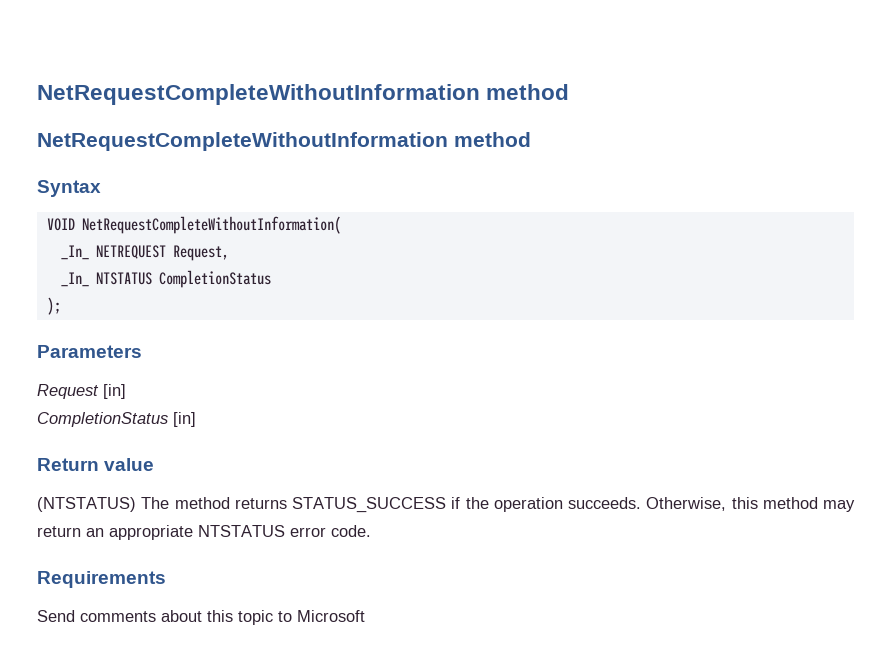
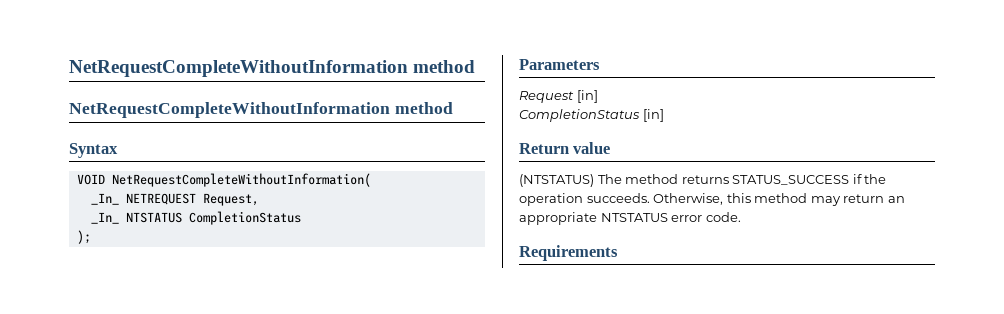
[37,610,365,625] // Send comments about this topic to Microsoft -> (618, 253) none

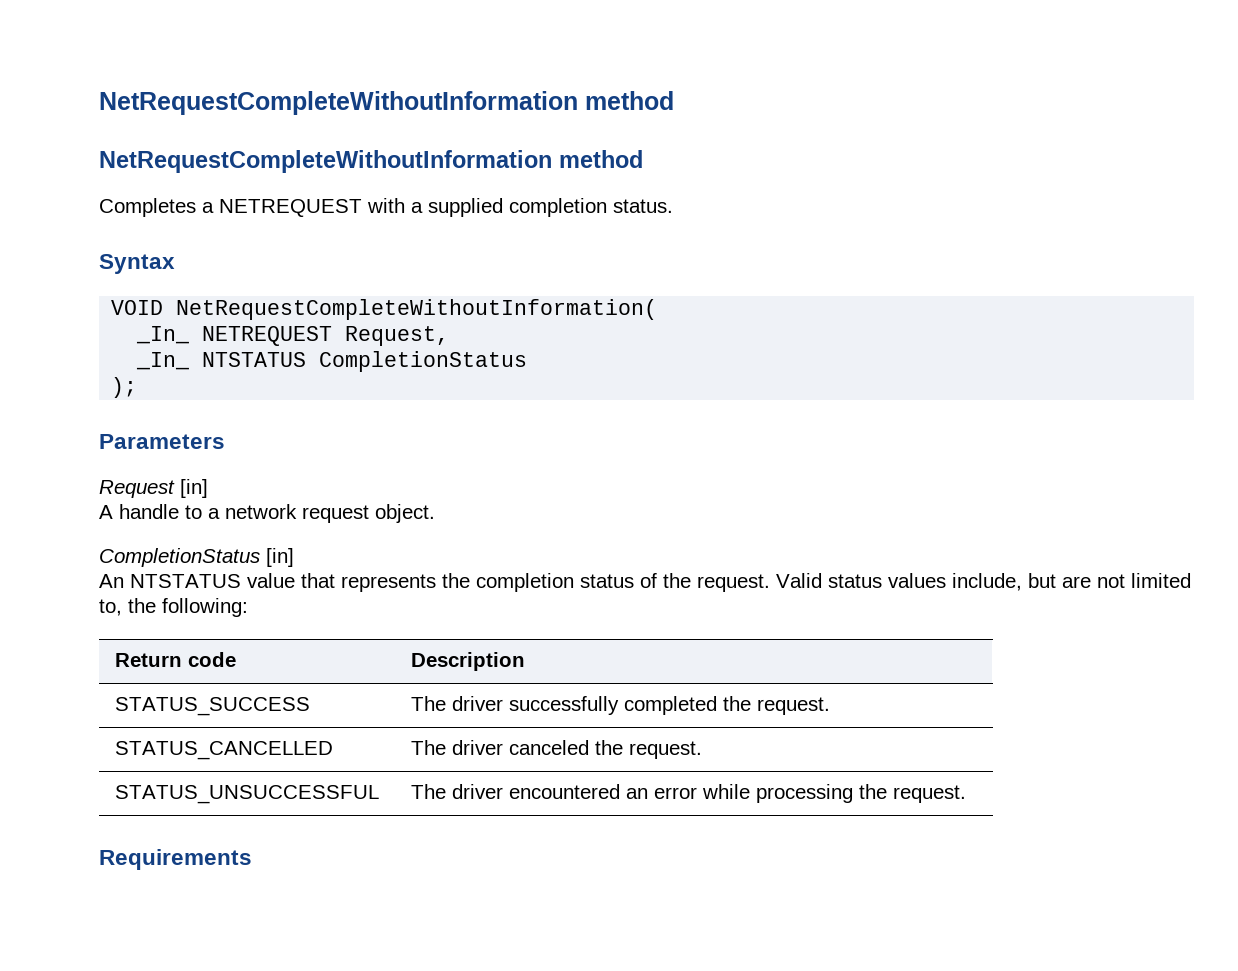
(453, 108) none -> [99,198,673,217] // Completes a NETREQUEST with a supplied completion status.
[519,109,664,122] [519,142,611,154] [519,174,887,187] [519,193,905,206] [519,212,741,225] CompletionStatus [in] // Return value // (NTSTATUS) The method returns STATUS_SUCCESS if the operation succeeds. Otherwise, this method may return an appropriate NTSTATUS error code. -> [99,504,435,523] [99,548,294,567] [99,573,1191,592] [99,598,248,617] [114,652,236,667] [410,652,525,671] [114,697,310,716] [410,696,830,715] [114,741,333,760] [410,740,702,759] [114,785,379,804] [410,784,966,803] A handle to a network request object. // CompletionStatus [in] // An NTSTATUS value that represents the completion status of the request. Valid status values include, but are not limited to, the following: // Return code | Description // STATUS_SUCCESS | The driver successfully completed the request. // STATUS_CANCELLED | The driver canceled the request. // STATUS_UNSUCCESSFUL | The driver encountered an error while processing the request.

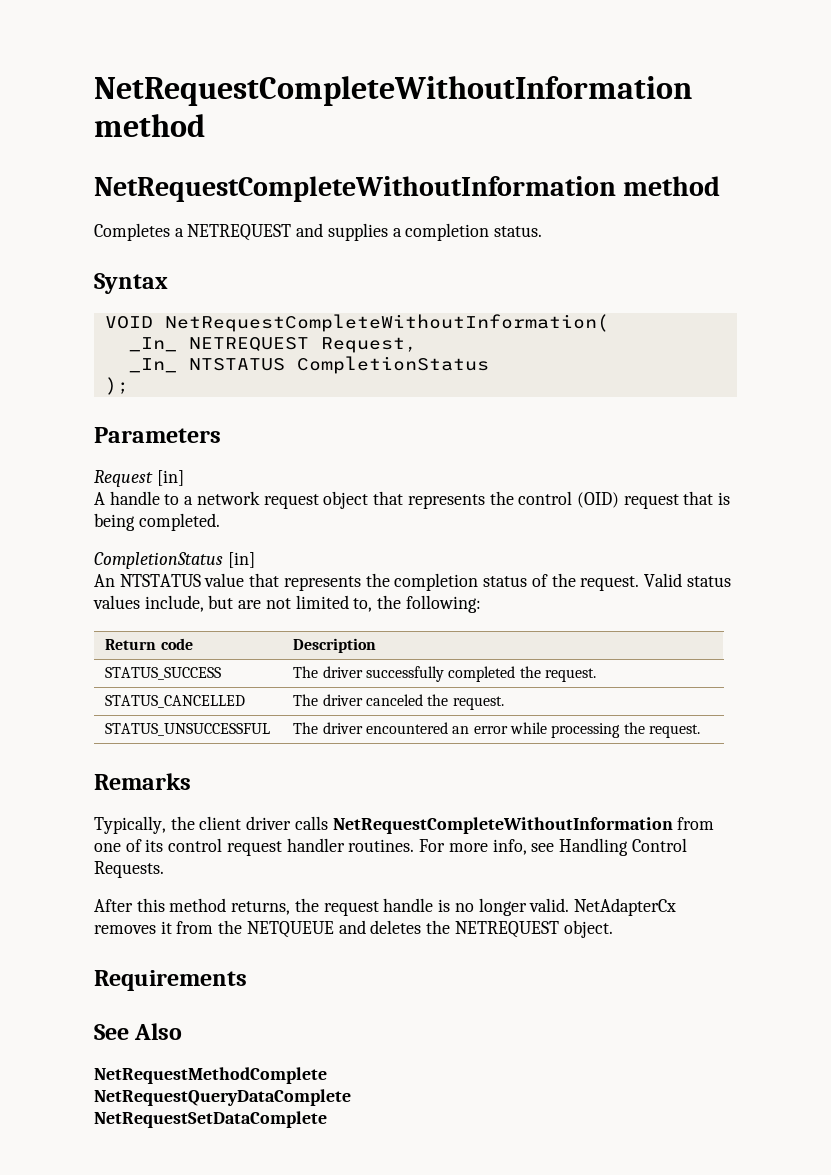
[367,198,503,217] with a supplied -> [296,223,402,241] and supplies a
[375,504,435,523] object. -> [323,491,731,509] [94,513,220,531] object that represents the control (OID) request that is being completed.
[99,849,252,870] Requirements -> [94,773,191,790] [94,816,715,834] [94,838,687,856] [94,861,164,878] [94,898,676,916] [94,920,613,938] [94,970,247,991] [94,1023,183,1040] [94,1067,327,1084] [94,1089,351,1106] [94,1111,327,1128] Remarks // Typically, the client driver calls NetRequestCompleteWithoutInformation from one of its control request handler routines. For more info, see Handling Control Requests. // After this method returns, the request handle is no longer valid. NetAdapterCx removes it from the NETQUEUE and deletes the NETREQUEST object. // Requirements // See Also // NetRequestMethodComplete // NetRequestQueryDataComplete // NetRequestSetDataComplete

